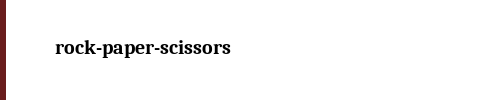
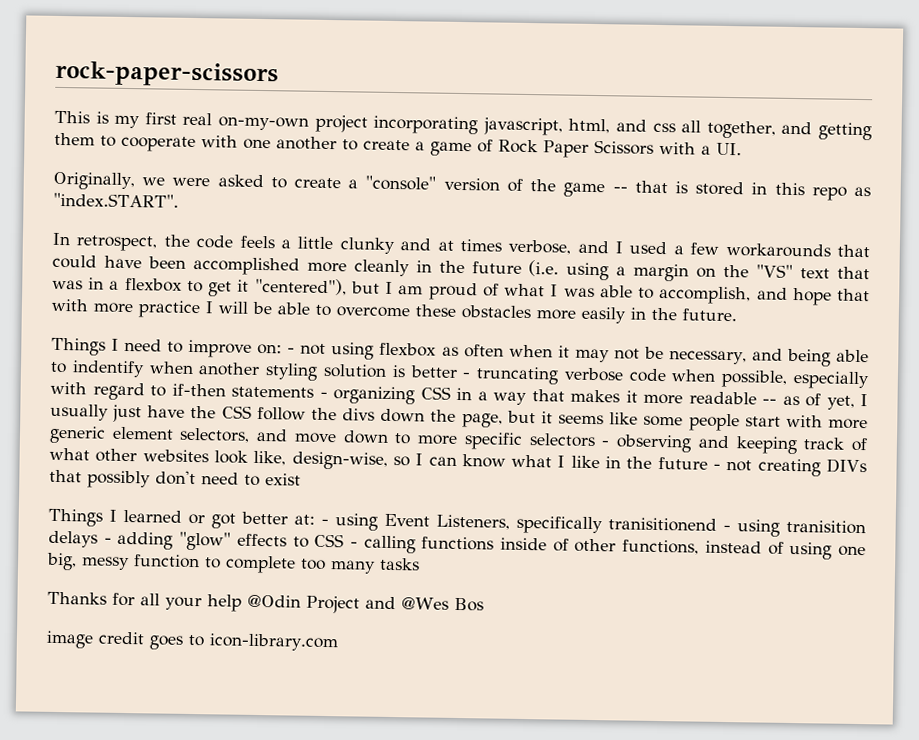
(231, 48) none -> [54,110,873,141] [54,132,742,158] [53,171,871,201] [53,192,179,208] [52,232,871,258] [52,254,871,282] [52,277,870,306] [51,298,737,324] [51,337,869,367] [50,360,871,390] [50,381,868,410] [50,403,868,432] [49,425,869,455] [49,447,868,477] [49,469,301,489] [48,508,866,537] [48,530,867,560] [46,552,420,574] [47,591,484,614] [46,630,339,652] // This is my first real on-my-own project incorporating javascript, html, and css all together, and getting them to cooperate with one another to create a game of Rock Paper Scissors with a UI. // Originally, we were asked to create a "console" version of the game -- that is stored in this repo as "index.START". // In retrospect, the code feels a little clunky and at times verbose, and I used a few workarounds that could have been accomplished more cleanly in the future (i.e. using a margin on the "VS" text that was in a flexbox to get it "centered"), but I am proud of what I was able to accomplish, and hope that with more practice I will be able to overcome these obstacles more easily in the future. // Things I need to improve on: - not using flexbox as often when it may not be necessary, and being able to indentify when another styling solution is better - truncating verbose code when possible, especially with regard to if-then statements - organizing CSS in a way that makes it more readable -- as of yet, I usually just have the CSS follow the divs down the page, but it seems like some people start with more generic element selectors, and move down to more specific selectors - observing and keeping track of what other websites look like, design-wise, so I can know what I like in the future - not creating DIVs that possibly don't need to exist // Things I learned or got better at: - using Event Listeners, specifically tranisitionend - using tranisition delays - adding "glow" effects to CSS - calling functions inside of other functions, instead of using one big, messy function to complete too many tasks // Thanks for all your help @Odin Project and @Wes Bos // image credit goes to icon-library.com

